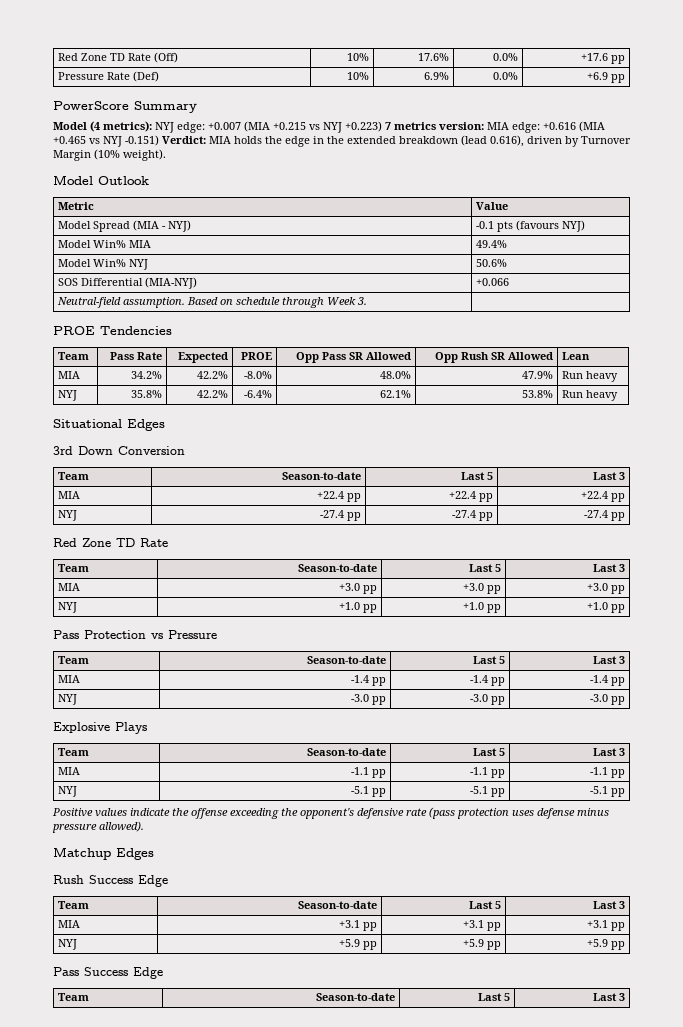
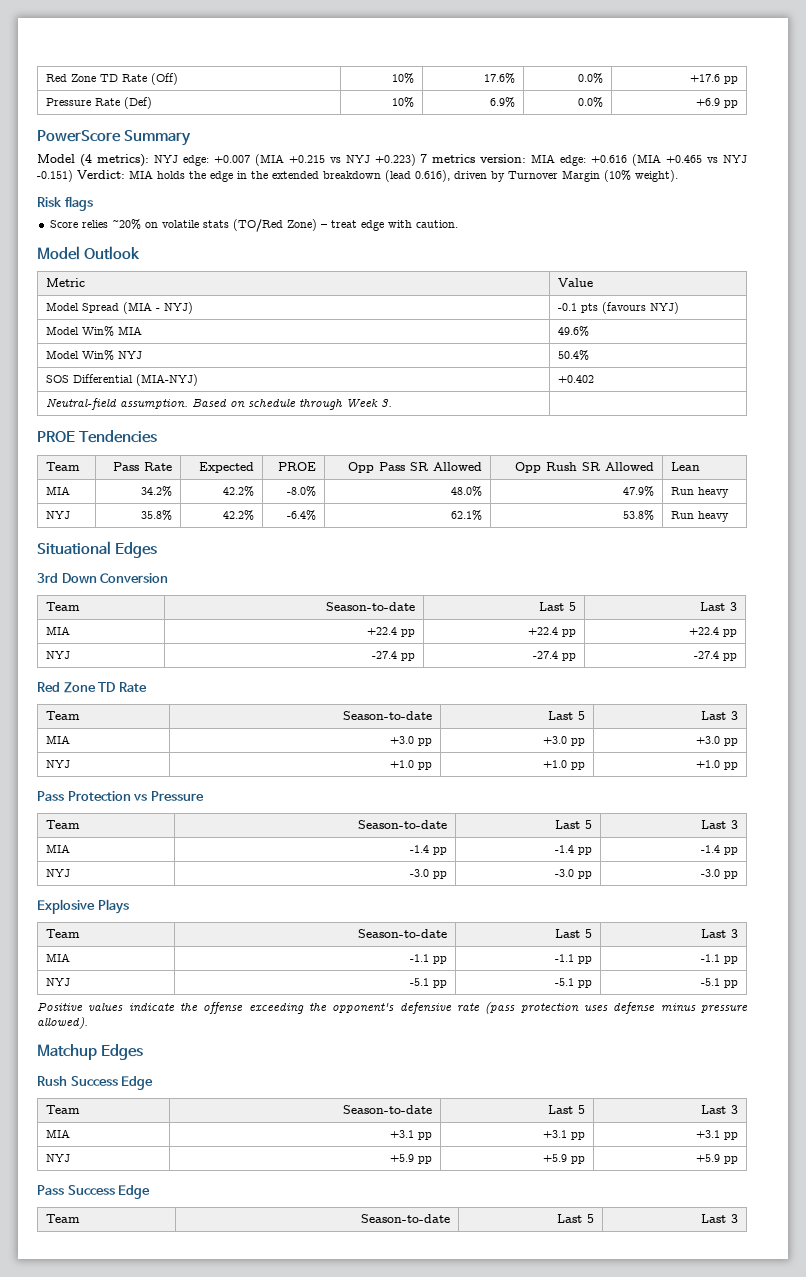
(166, 155) none -> [37,196,93,211] [49,219,458,232] // Risk flags // Score relies ~20% on volatile stats (TO/Red Zone) – treat edge with caution.
[475,240,507,248] 49.4% -> [557,326,589,337] 49.6%
[475,259,507,267] 50.6% -> [557,350,589,361] 50.4%
[475,278,509,286] +0.066 -> [557,375,594,383] +0.402

